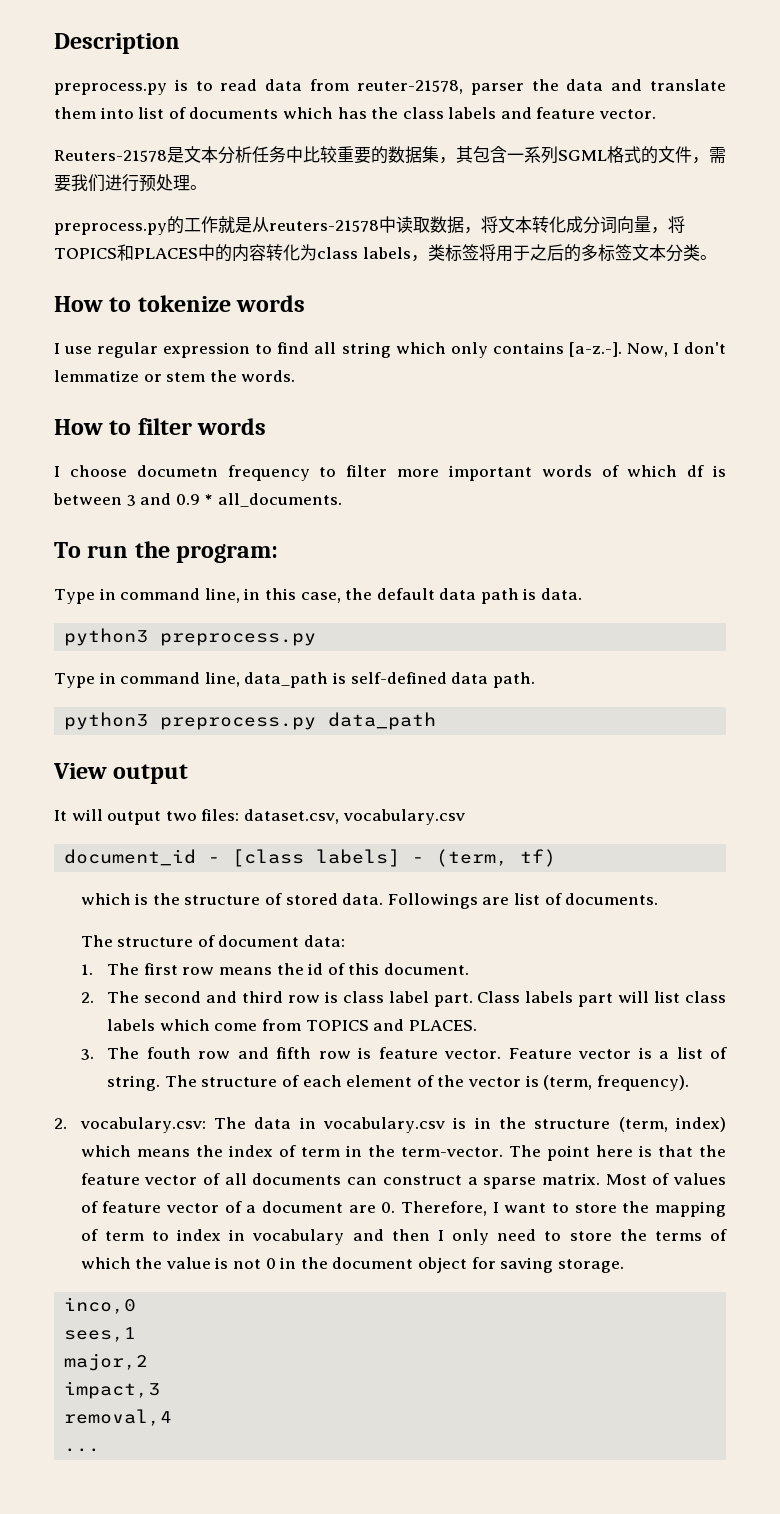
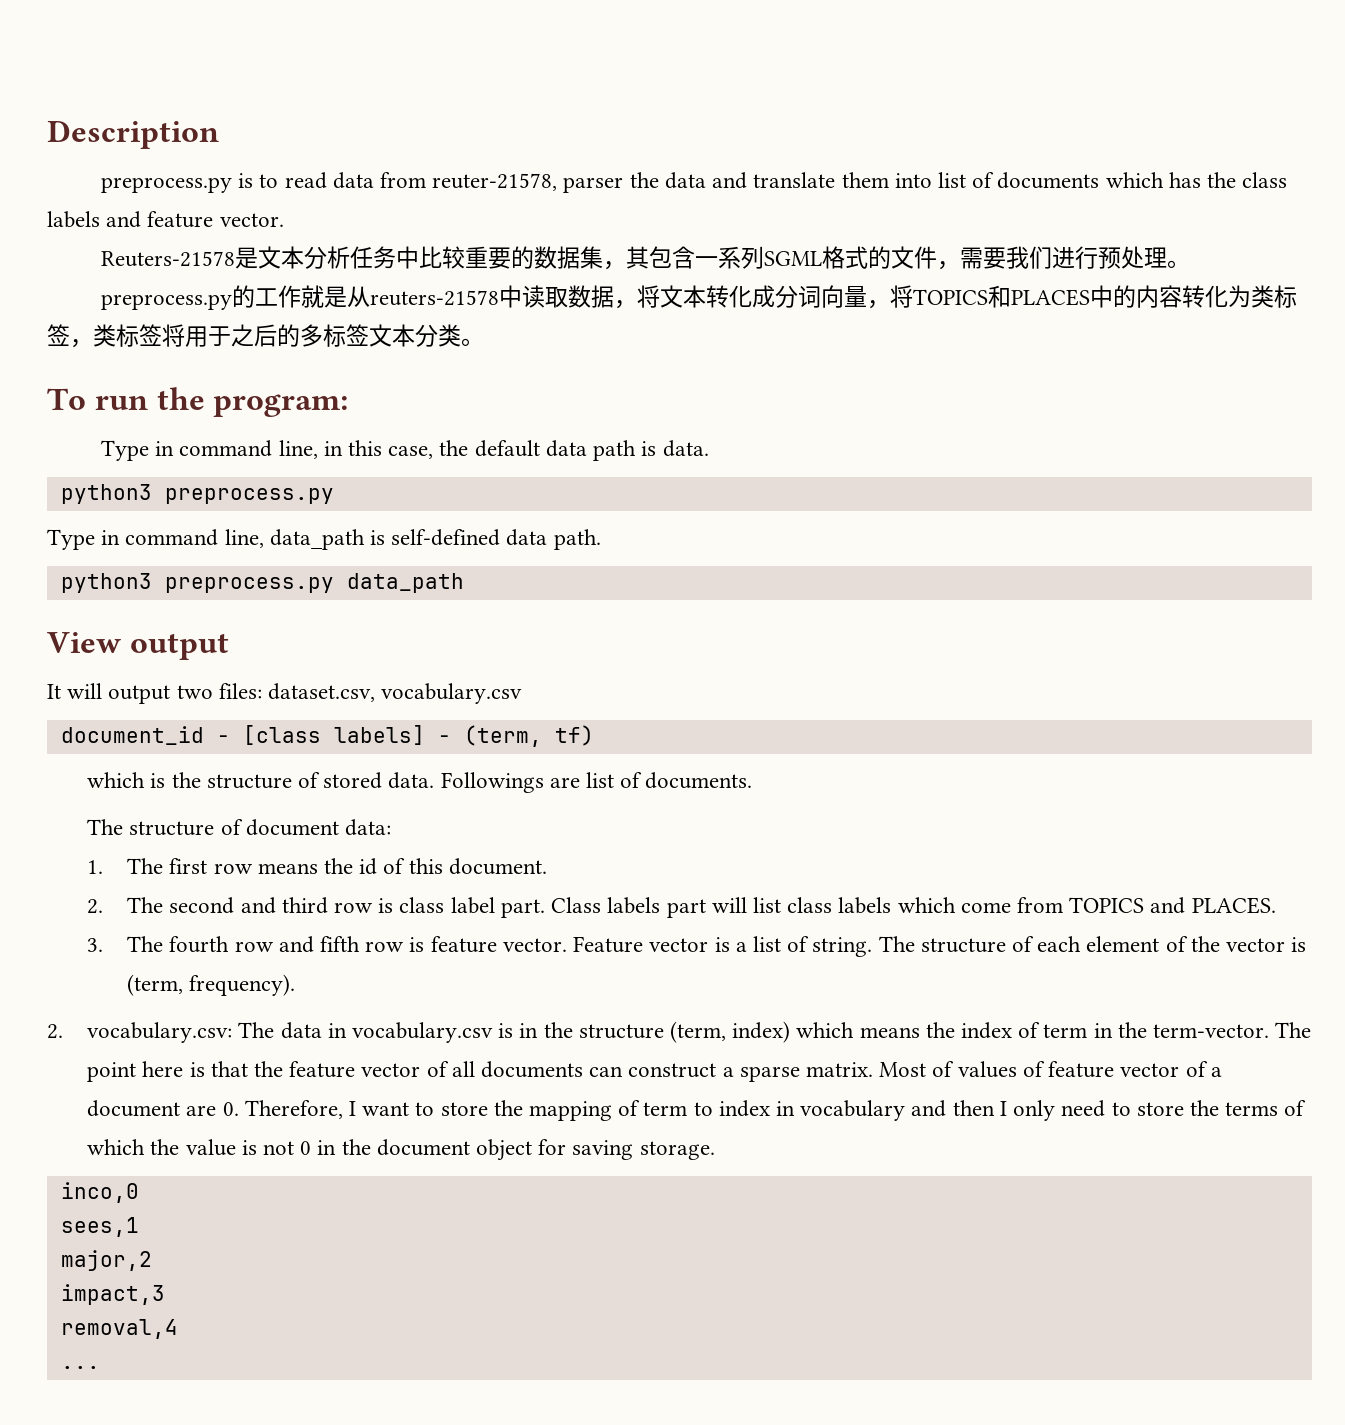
[317,247,411,259] class labels -> [1251,285,1298,308] [47,324,70,346] 类标签
[54,295,306,312] [54,342,726,358] [54,370,296,382] [54,418,267,435] [54,465,726,481] [53,493,342,507] // How to tokenize words // I use regular expression to find all string which only contains [a-z.-]. Now, I don't lemmatize or stem the words. // How to filter words // I choose documetn frequency to filter more important words of which df is between 3 and 0.9 * all_documents. -> (484, 342) none
[146,1047,191,1059] fouth -> [169,936,230,953] fourth

